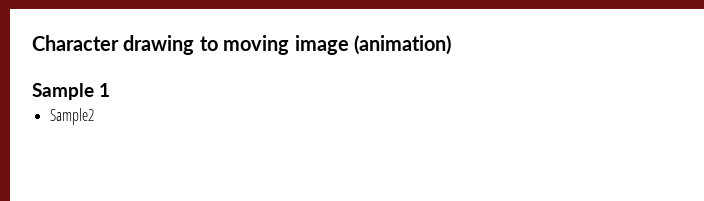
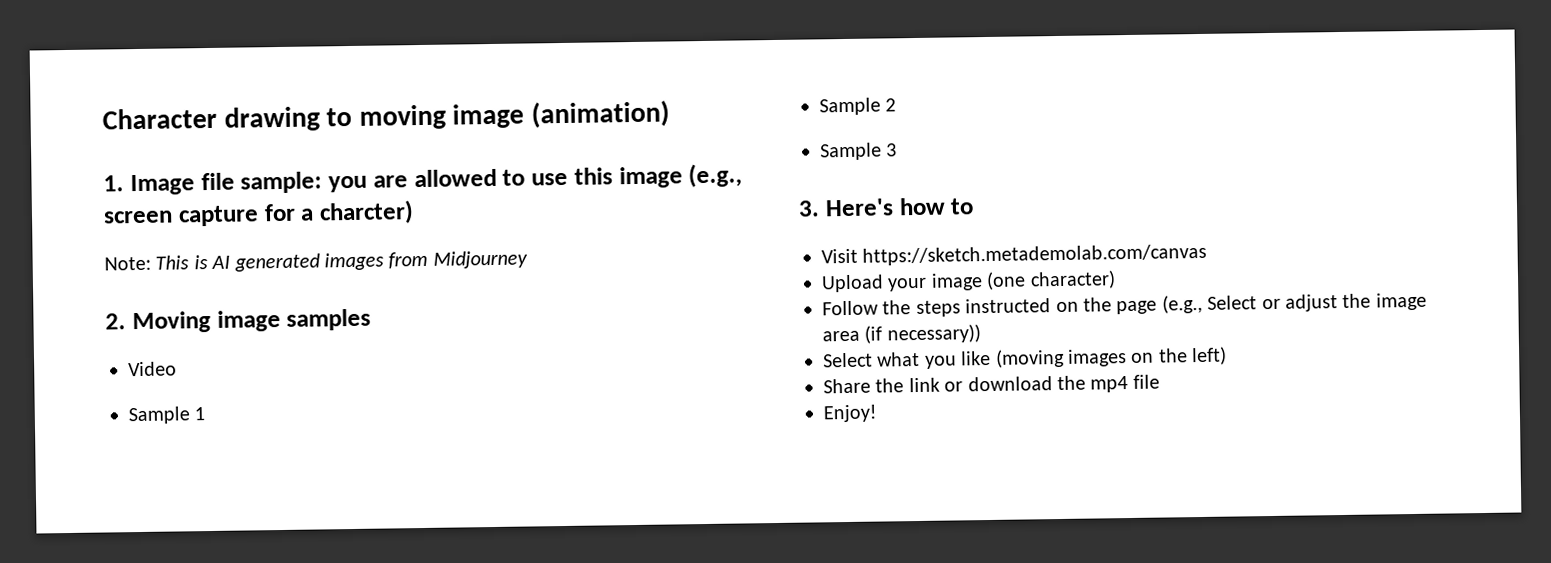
[32,83,110,100] [49,108,94,125] Sample 1 // Sample2 -> [103,163,743,196] [103,200,414,227] [104,250,528,272] [105,308,372,334] [128,361,177,377] [128,406,206,425] [819,97,897,116] [820,142,898,161] [798,197,975,217] [821,243,1208,266] [821,270,1116,293] [822,292,1427,318] [822,324,981,344] [823,346,1228,369] [823,374,1160,394] [823,404,877,423] 1. Image file sample: you are allowed to use this image (e.g., screen capture for a charcter) // Note: This is AI generated images from Midjourney // 2. Moving image samples // Video // Sample 1 // Sample 2 // Sample 3 // 3. Here's how to // Visit https://sketch.metademolab.com/canvas // Upload your image (one character) // Follow the steps instructed on the page (e.g., Select or adjust the image area (if necessary)) // Select what you like (moving images on the left) // Share the link or download the mp4 file // Enjoy!

